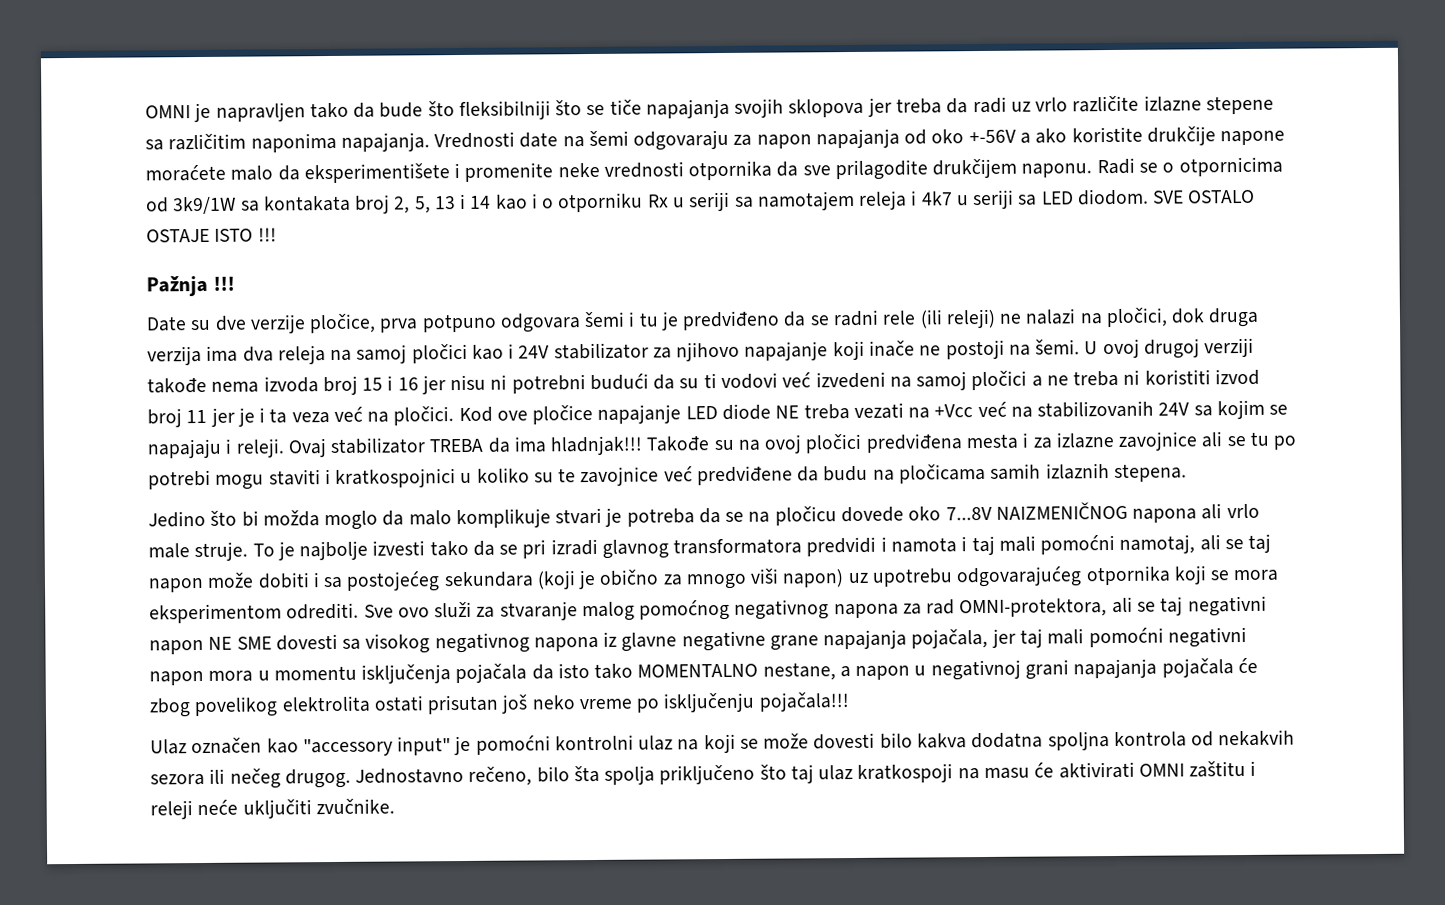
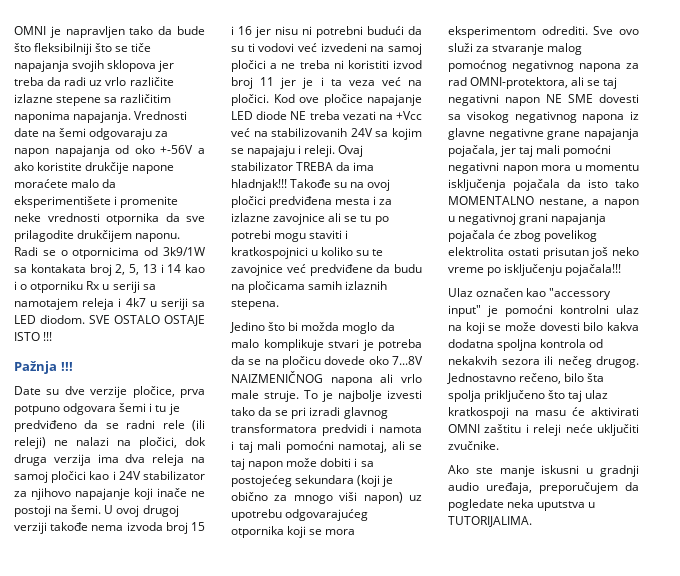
(395, 806) none -> [448,465,639,477] [448,482,639,494] [448,499,596,511] [448,516,532,527] // Ako ste manje iskusni u gradnji audio uređaja, preporučujem da pogledate neka uputstva u TUTORIJALIMA.

